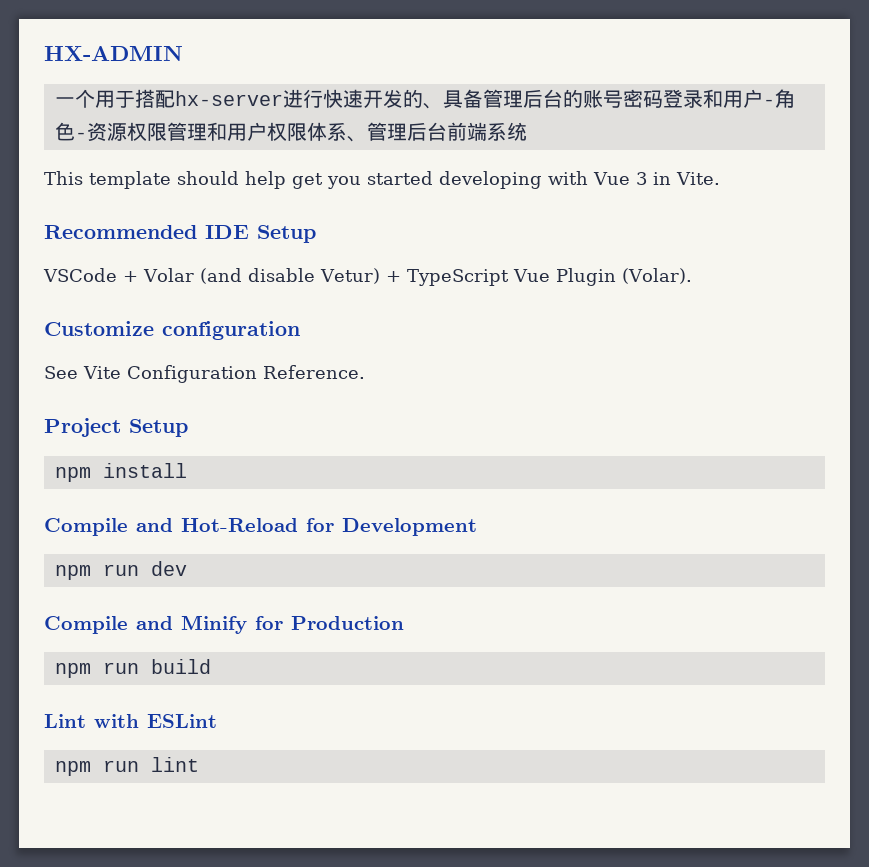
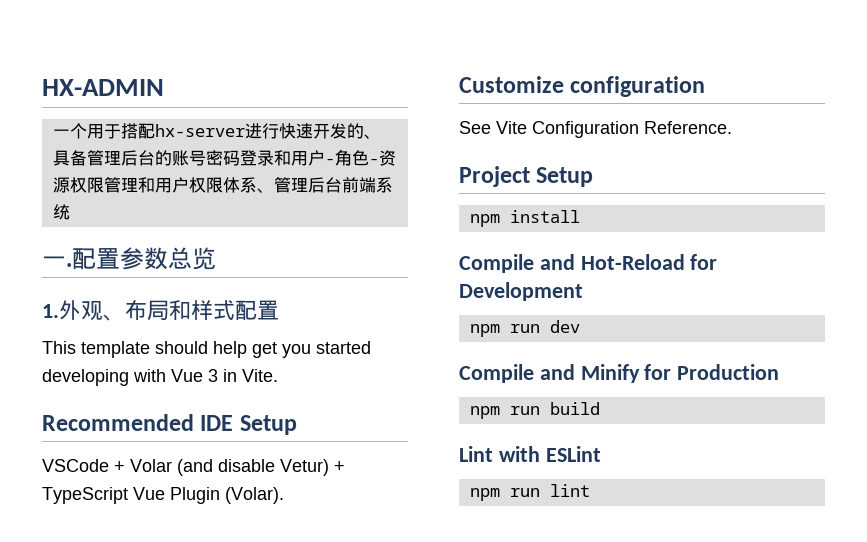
(527, 131) none -> [42,247,216,270] [42,300,279,321] // 一.配置参数总览 // 1.外观、布局和样式配置

